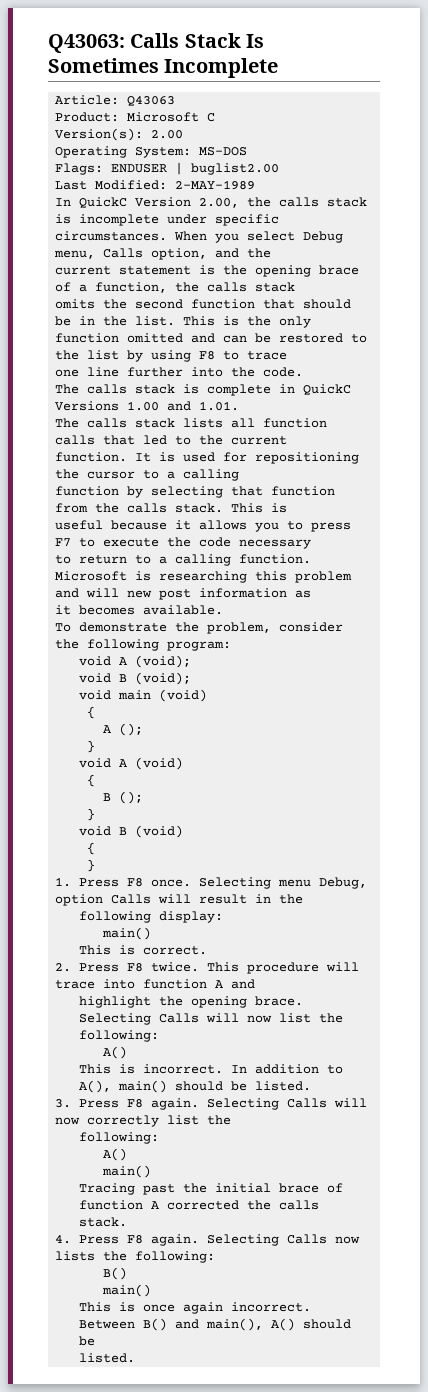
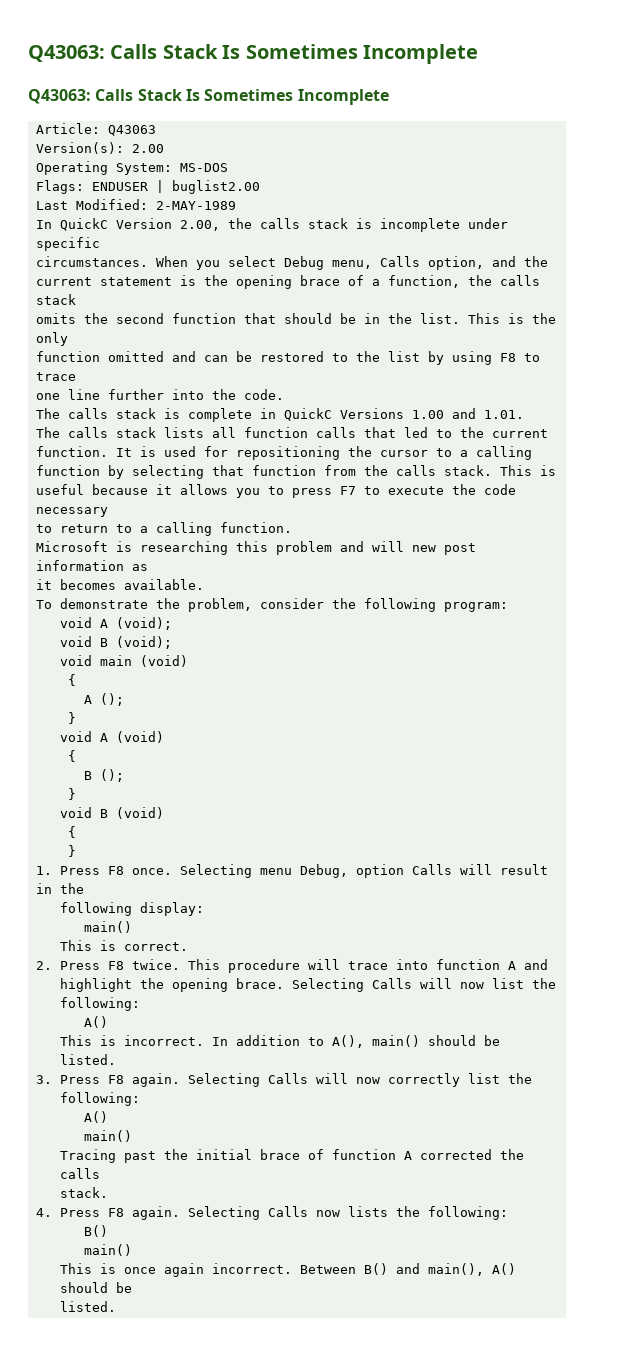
[48,33,265,53] [48,58,279,78] Q43063: Calls Stack Is Sometimes Incomplete -> [28,44,478,64] [28,89,389,105] Q43063: Calls Stack Is Sometimes Incomplete // Q43063: Calls Stack Is Sometimes Incomplete
[54,112,215,122] // Product: Microsoft C -> (156, 130) none

